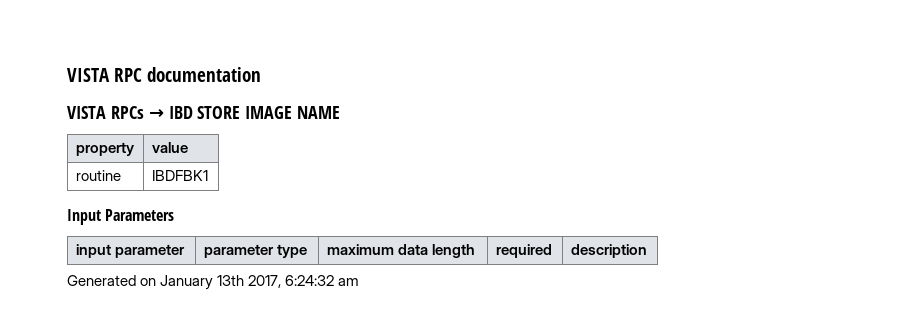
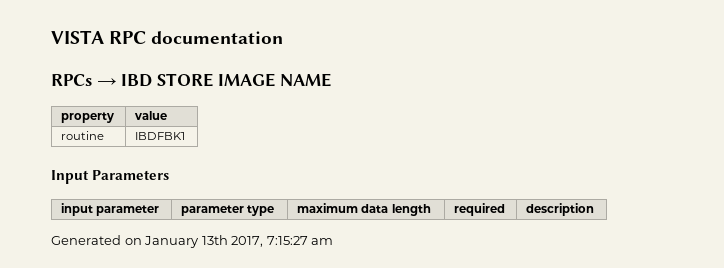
[67,106,106,119] VISTA -> (284, 37) none
[285,275,335,286] 6:24:32 -> [266,236,308,245] 7:15:27

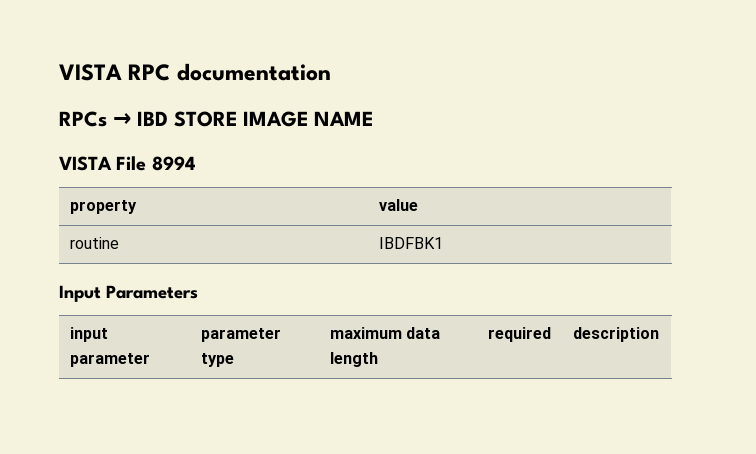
(331, 80) none -> [59,156,196,171] // VISTA File 8994
[51,235,334,248] // Generated on January 13th 2017, 7:15:27 am -> (659, 334) none

